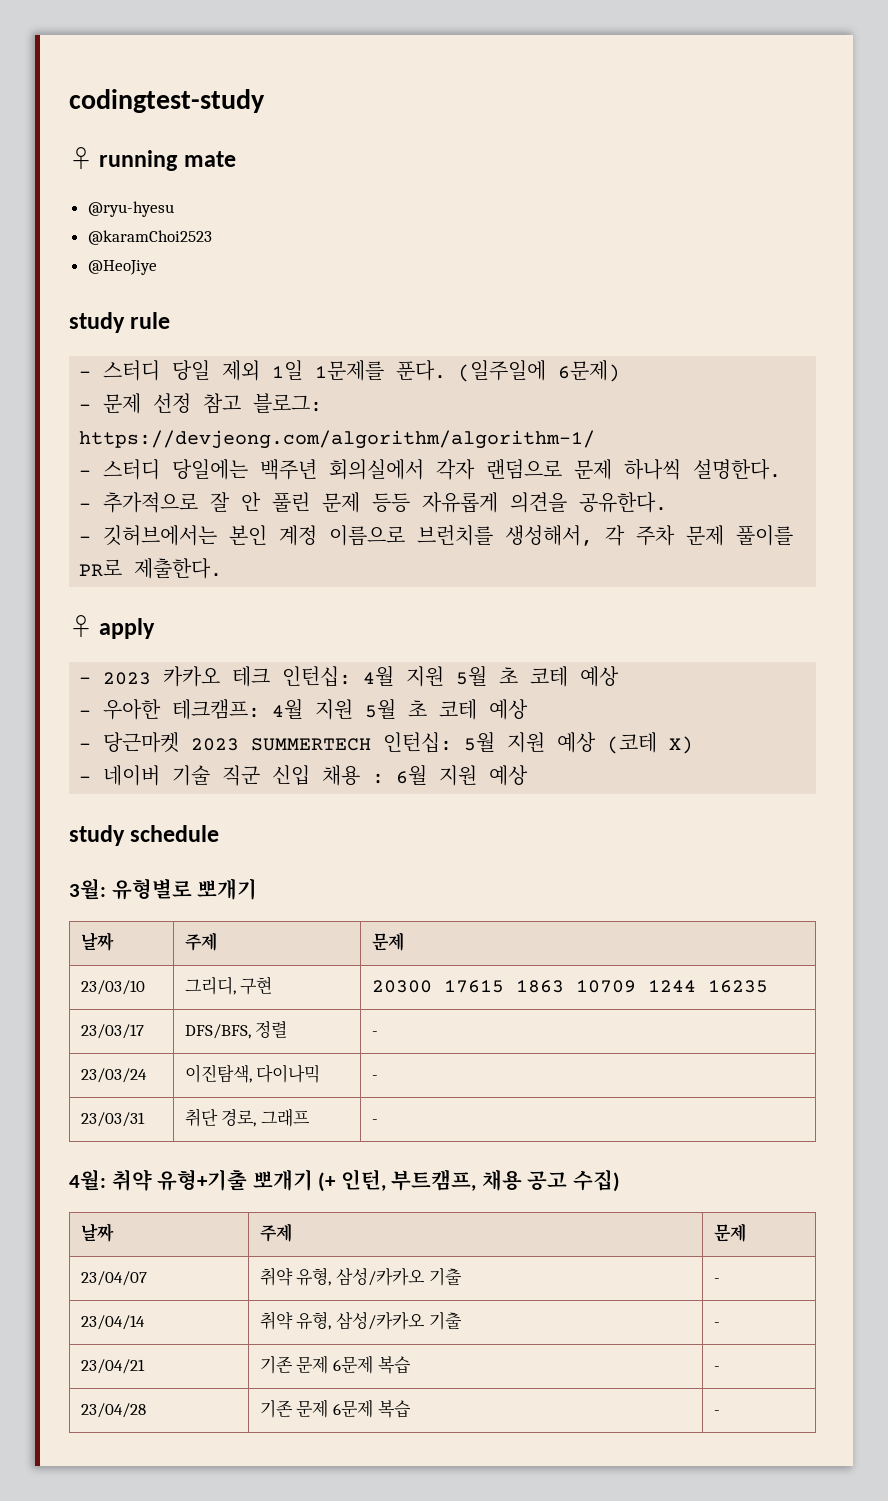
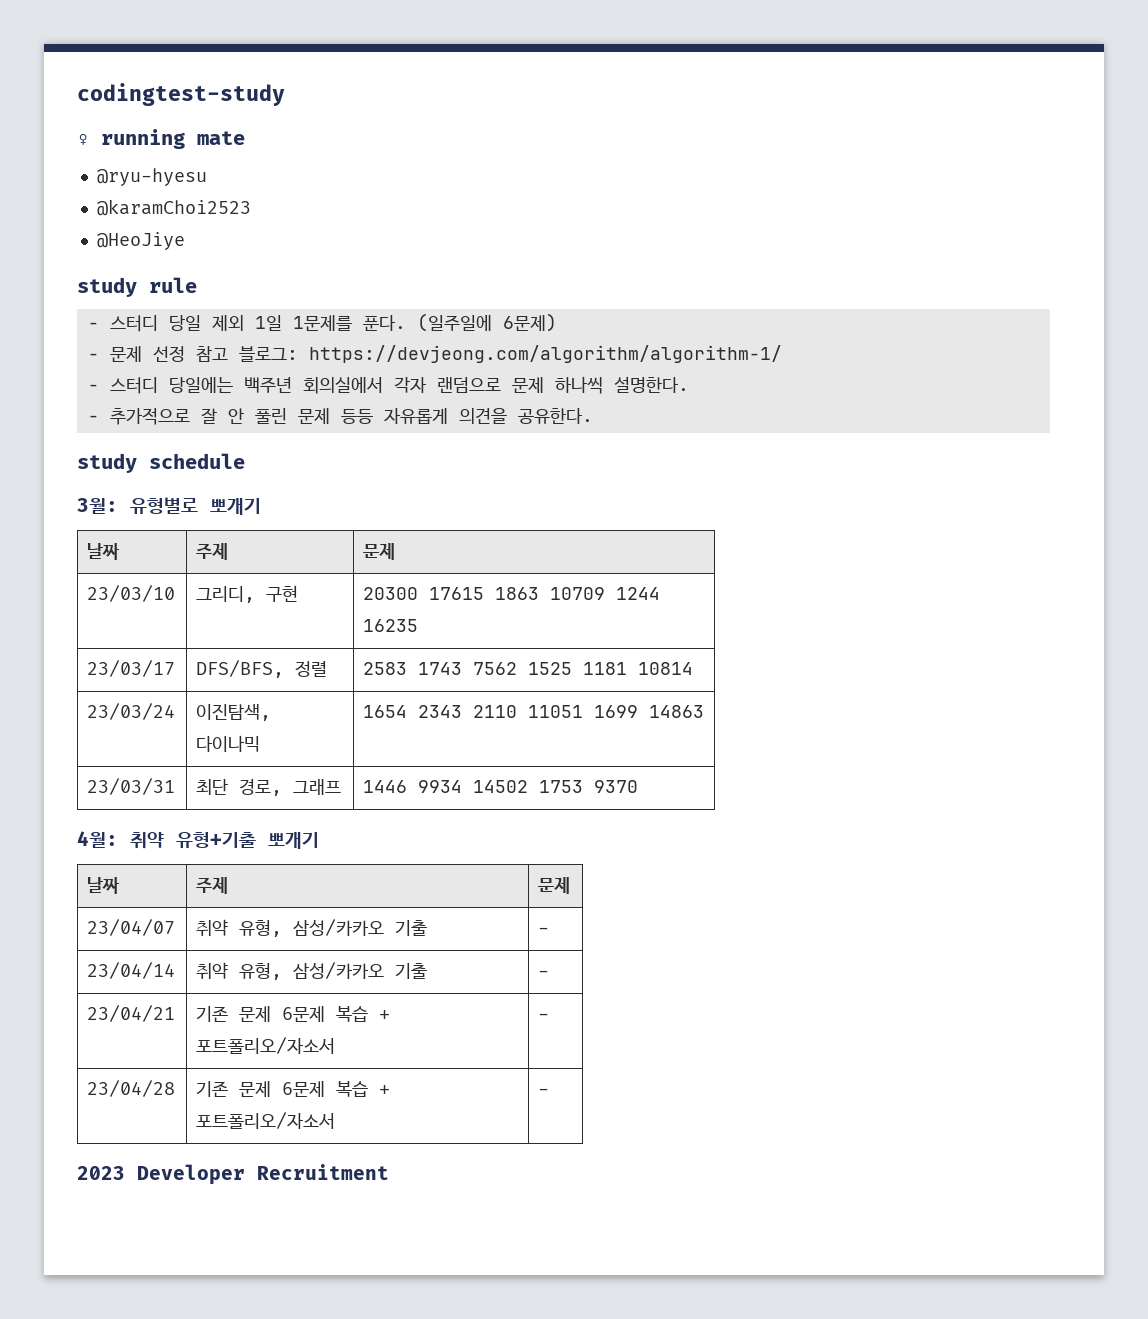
[79,525,794,546] [79,558,223,579] [69,615,156,639] [79,665,620,687] [79,698,529,720] [79,731,694,754] [79,764,529,786] // - 깃허브에서는 본인 계정 이름으로 브런치를 생성해서, 각 주차 문제 풀이를 PR로 제출한다. // ♀ apply // - 2023 카카오 테크 인턴십: 4월 지원 5월 초 코테 예상 // - 우아한 테크캠프: 4월 지원 5월 초 코테 예상 // - 당근마켓 2023 SUMMERTECH 인턴십: 5월 지원 예상 (코테 X) // - 네이버 기술 직군 신입 채용 : 6월 지원 예상 -> (593, 416) none
[371,1031,378,1036] [80,1068,147,1083] [184,1064,321,1083] [371,1075,378,1080] - // 23/03/24 | 이진탐색, 다이나믹 | - -> [363,662,694,675] [87,703,176,720] [196,704,272,721] [196,735,261,752] [363,705,705,718] 2583 1743 7562 1525 1181 10814 // 23/03/24 | 이진탐색, 다이나믹 | 1654 2343 2110 11051 1699 14863
[184,1108,218,1127] 취단 -> [196,779,229,795] 최단
[371,1119,378,1124] - -> [363,780,639,793] 1446 9934 14502 1753 9370
[318,1169,620,1192] (+ 인턴, 부트캠프, 채용 공고 수집) -> (319, 840) none
(411, 1365) none -> [379,1010,391,1020] [196,1037,336,1054] + 포트폴리오/자소서
[713,1410,720,1415] | - -> [379,1085,391,1095] [196,1112,336,1129] [538,1088,550,1095] [77,1164,389,1185] + 포트폴리오/자소서 | - // 2023 Developer Recruitment

